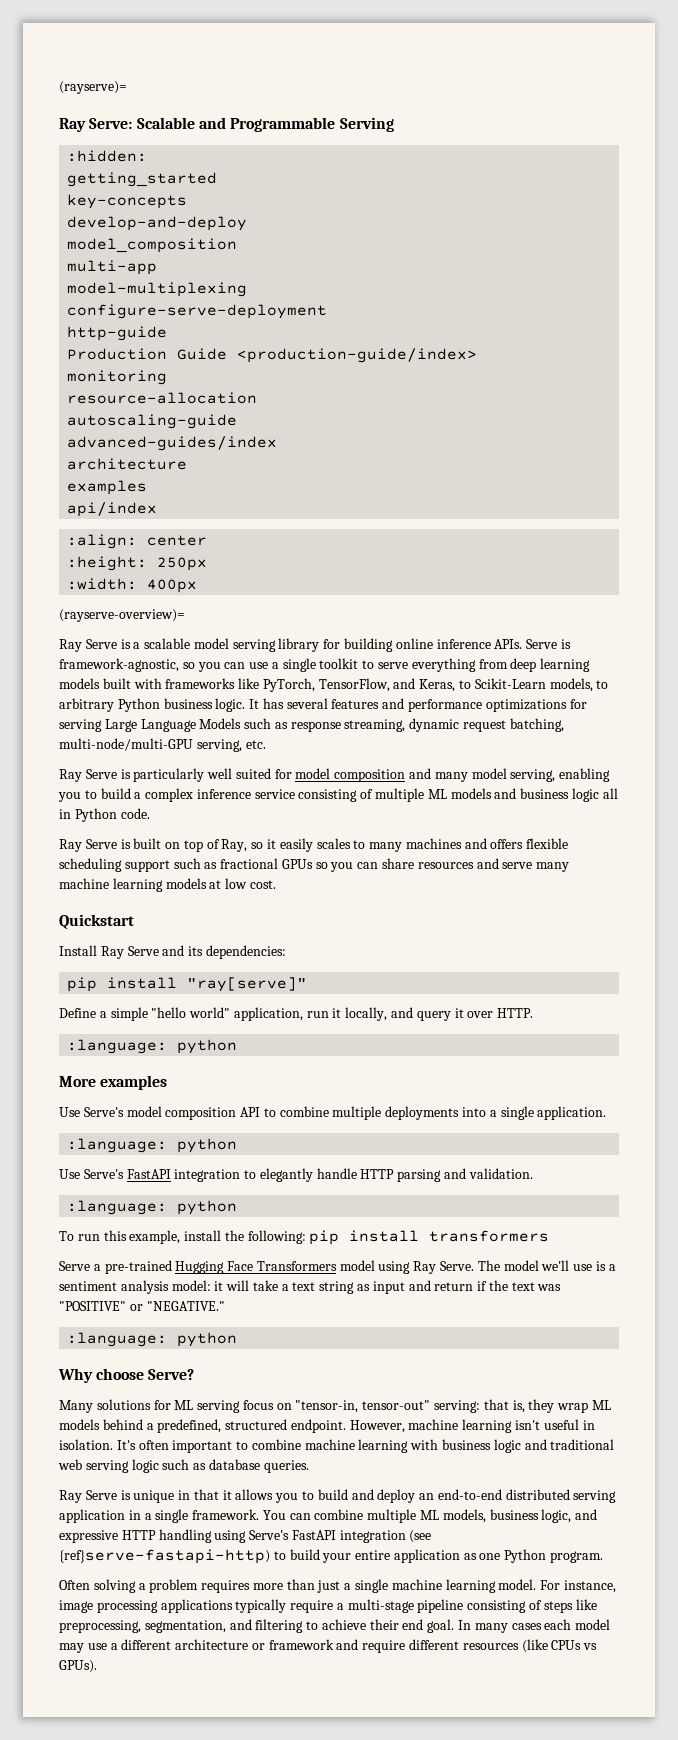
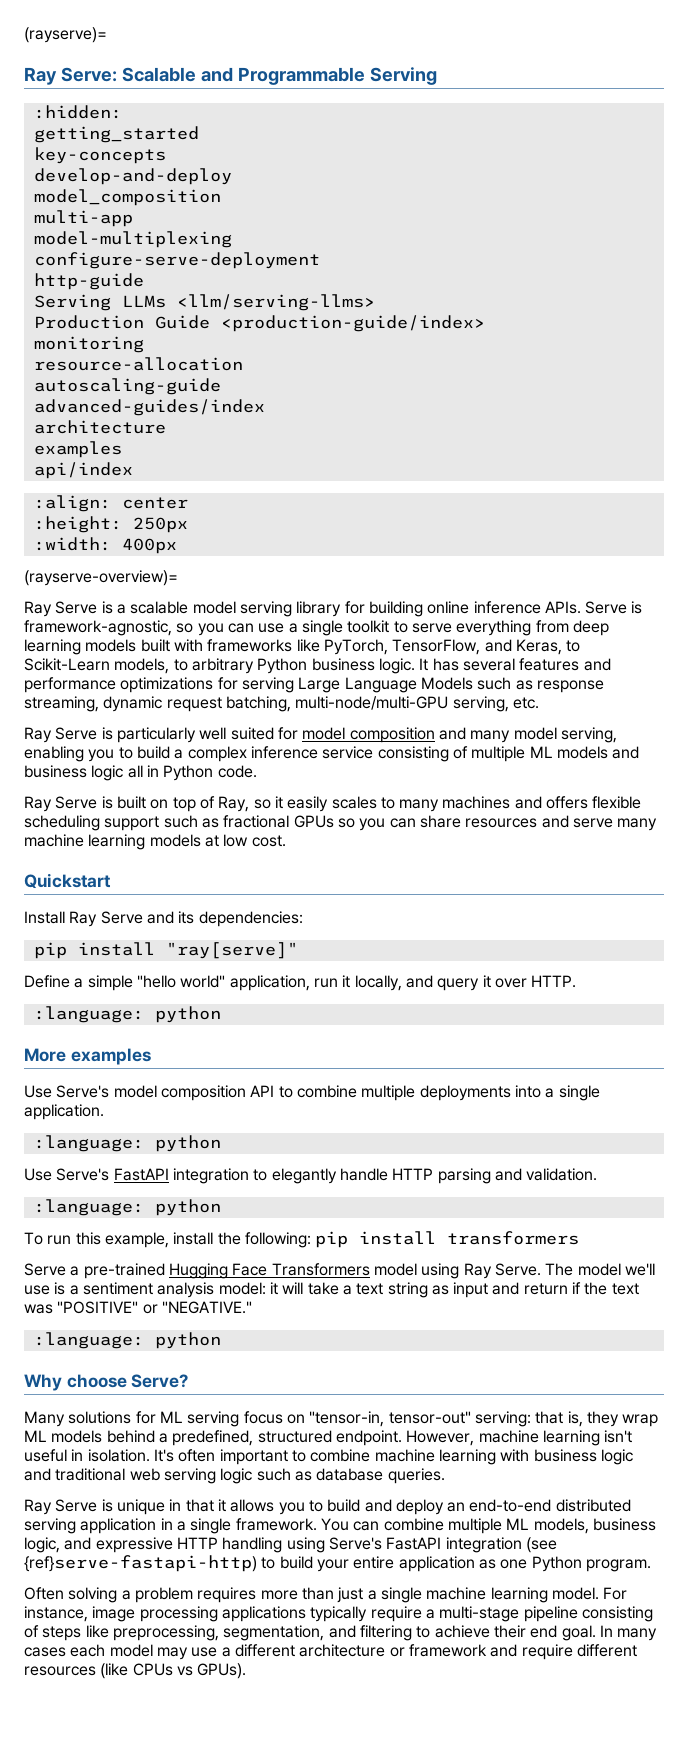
(168, 333) none -> [33,294,375,311] // Serving LLMs <llm/serving-llms>

